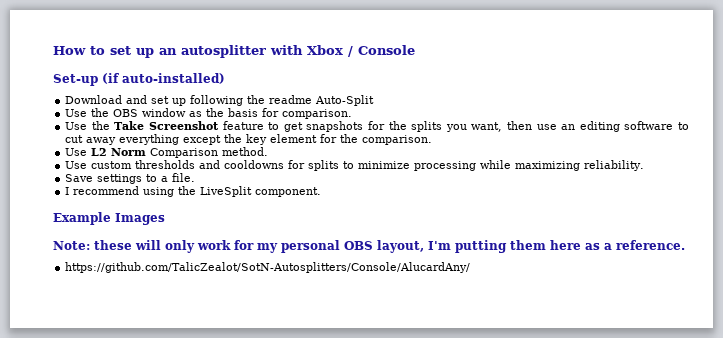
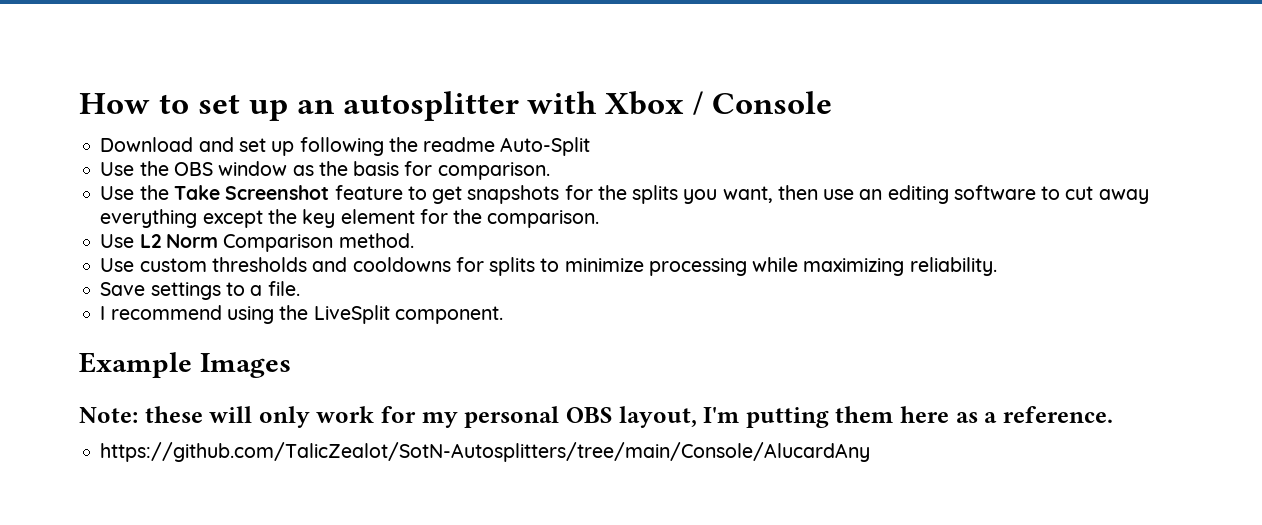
[53,73,225,86] // Set-up (if auto-installed) -> (833, 102) none
[65,262,471,273] https://github.com/TalicZealot/SotN-Autosplitters/Console/AlucardAny/ -> [100,442,871,462] https://github.com/TalicZealot/SotN-Autosplitters/tree/main/Console/AlucardAny

